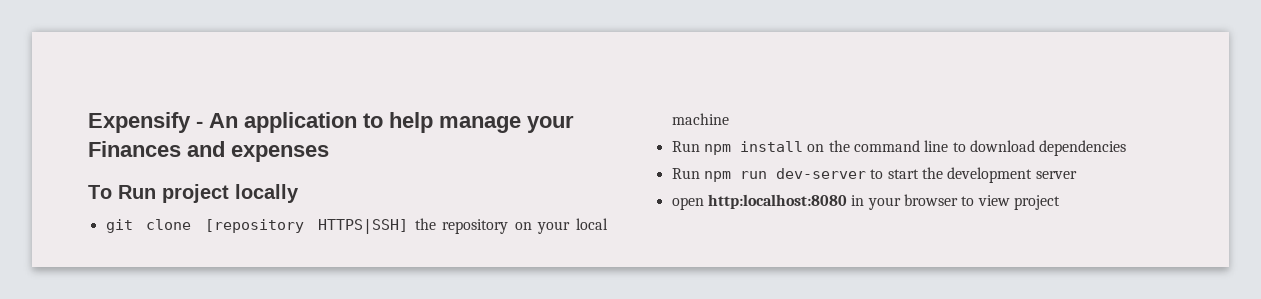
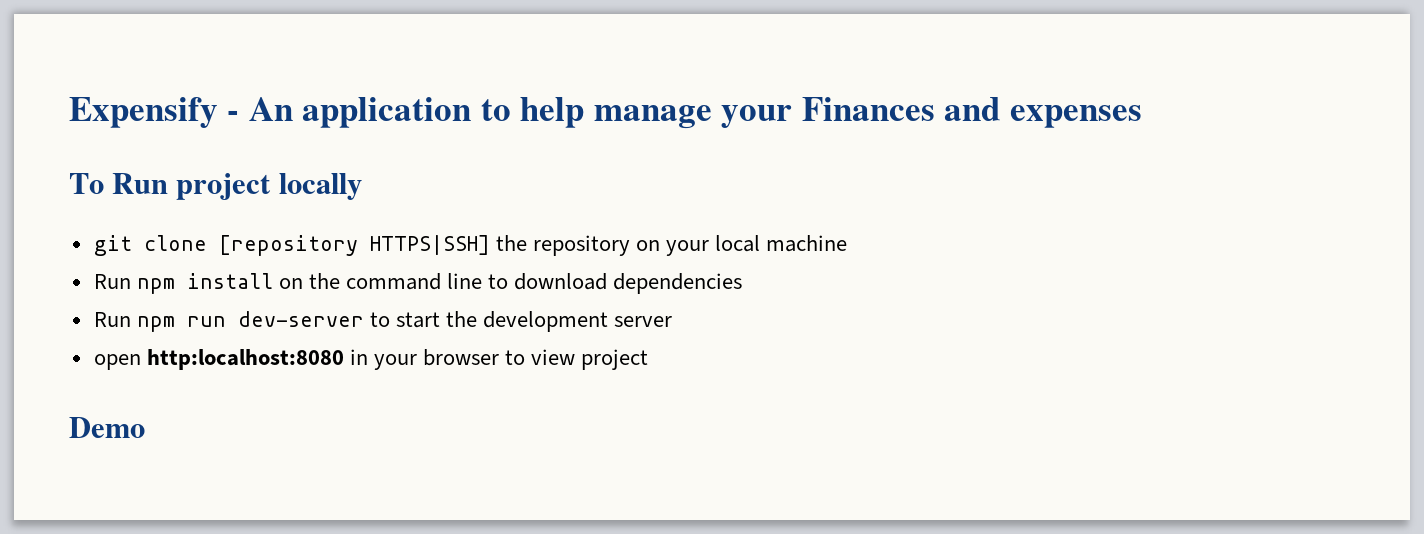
(1060, 202) none -> [69,417,145,438] // Demo

